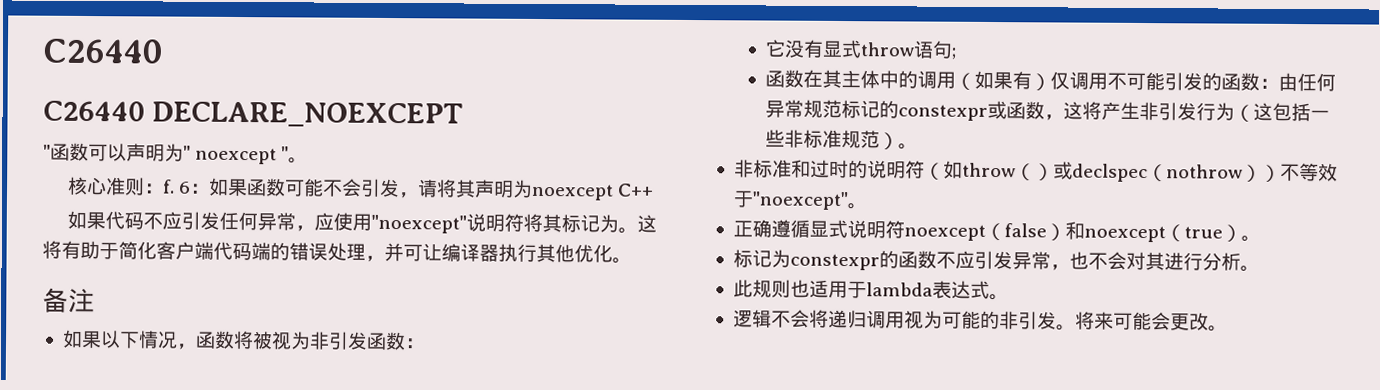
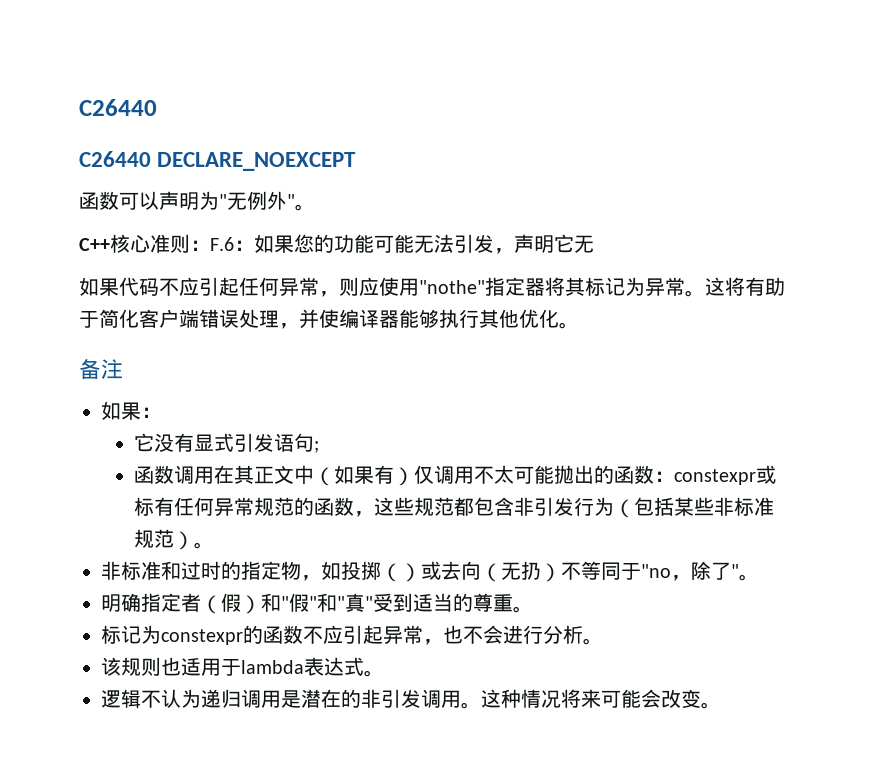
[43,144,51,159] " -> (357, 161) none
[195,146,309,165] noexcept "。 // -> [227,191,315,211] [79,238,110,251] 无例外"。 // C++
[161,177,655,201] f. 6：如果函数可能不会引发，请将其声明为noexcept C++ -> [210,234,594,254] F.6：如果您的功能可能无法引发，声明它无
[199,211,220,230] 发 -> [219,277,239,296] 起
[313,212,524,234] 应使用"noexcept"说明符 -> [339,277,545,296] 则应使用"nothe"指定器
(619, 223) none -> [645,277,685,296] 异常
[213,241,290,261] 代码端的 -> (199, 318) none
[403,243,499,262] 可让编译器 -> [319,309,439,328] 使编译器能够
[99,330,406,351] 以下情况，函数将被视为非引发函数 -> (141, 411) none
[860,42,916,57] throw -> [233,433,274,452] 引发
[803,69,957,89] 在其主体中的调用 -> [173,465,314,484] 调用在其正文中
[1126,72,1337,92] [765,99,1141,121] 可能引发的函数：由任何异常规范标记的constexpr或函数，这将产生 -> [493,465,776,485] [133,497,514,517] 太可能抛出的函数：constexpr或标有任何异常规范的函数，这些规范都包含
[1253,102,1331,122] 这包括一 -> [633,497,694,516] 包括某
[866,160,1338,183] [732,190,867,211] [732,219,1242,243] 说明符（如throw（）或declspec（nothrow））不等效于"noexcept"。 // 正确遵循显式说明符noexcept（false）和noexcept（true） -> [241,561,759,582] [101,593,513,614] 指定物，如投掷（）或去向（无扔）不等同于"no，除了"。 // 明确指定者（假）和"假"和"真"受到适当的尊重
[992,251,1013,270] 发 -> [363,625,383,644] 起
[1125,251,1165,271] 对其 -> (503, 634) none
[732,279,753,298] 此 -> [101,657,121,676] 该
[789,309,829,328] 会将 -> [161,689,201,708] 认为
[903,310,1076,331] 视为可能的非引发。 -> [281,689,561,709] 是潜在的非引发调用。这种情况
[1169,312,1209,331] 更改 -> [661,689,701,708] 改变

